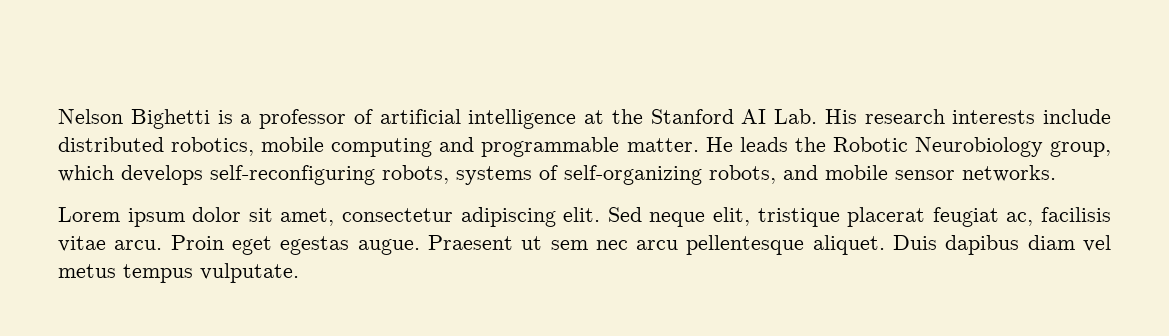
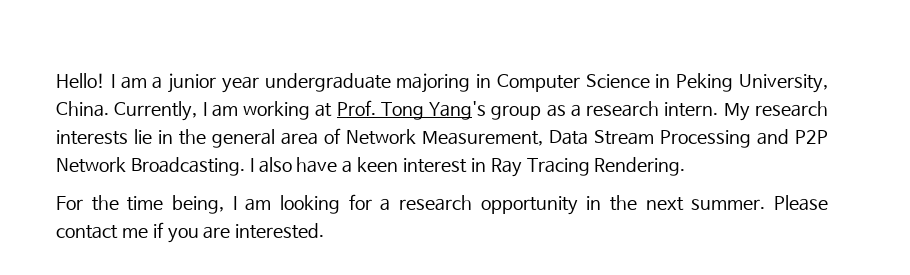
[58,109,1111,129] [58,137,1111,157] [58,165,1056,185] [58,207,1112,227] [58,235,1111,255] [58,263,299,283] Nelson Bighetti is a professor of artificial intelligence at the Stanford AI Lab. His research interests include distributed robotics, mobile computing and programmable matter. He leads the Robotic Neurobiology group, which develops self-reconfiguring robots, systems of self-organizing robots, and mobile sensor networks. // Lorem ipsum dolor sit amet, consectetur adipiscing elit. Sed neque elit, tristique placerat feugiat ac, facilisis vitae arcu. Proin eget egestas augue. Praesent ut sem nec arcu pellentesque aliquet. Duis dapibus diam vel metus tempus vulputate. -> [56,73,829,93] [56,100,829,121] [56,128,828,148] [56,157,686,177] [56,194,829,215] [56,222,325,243] Hello! I am a junior year undergraduate majoring in Computer Science in Peking University, China. Currently, I am working at Prof. Tong Yang's group as a research intern. My research interests lie in the general area of Network Measurement, Data Stream Processing and P2P Network Broadcasting. I also have a keen interest in Ray Tracing Rendering. // For the time being, I am looking for a research opportunity in the next summer. Please contact me if you are interested.

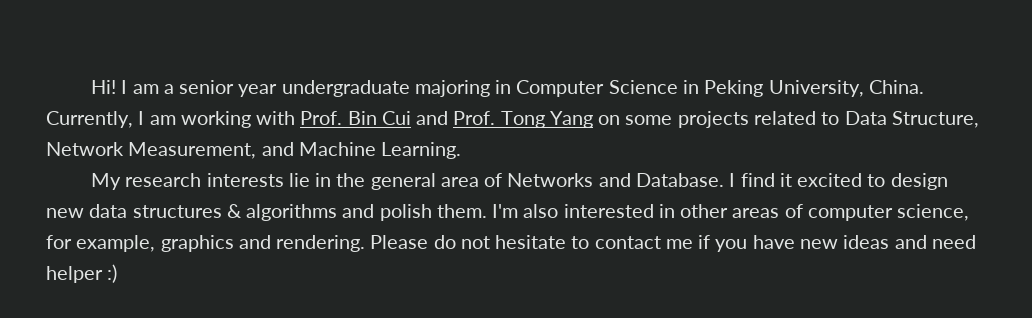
[56,73,105,88] Hello! -> [91,80,117,94] Hi!
[168,73,217,93] junior -> [179,80,235,94] senior
[315,100,719,120] at Prof. Tong Yang's group as a research intern. -> [256,111,979,128] [46,142,462,159] with Prof. Bin Cui and Prof. Tong Yang on some projects related to Data Structure, Network Measurement, and Machine Learning. //
[346,129,828,148] [56,157,686,177] [56,194,829,215] [56,222,325,243] Network Measurement, Data Stream Processing and P2P Network Broadcasting. I also have a keen interest in Ray Tracing Rendering. // For the time being, I am looking for a research opportunity in the next summer. Please contact me if you are interested. -> [507,173,948,190] [46,204,970,221] [46,235,976,252] [46,264,118,283] Networks and Database. I find it excited to design new data structures & algorithms and polish them. I'm also interested in other areas of computer science, for example, graphics and rendering. Please do not hesitate to contact me if you have new ideas and need helper :)

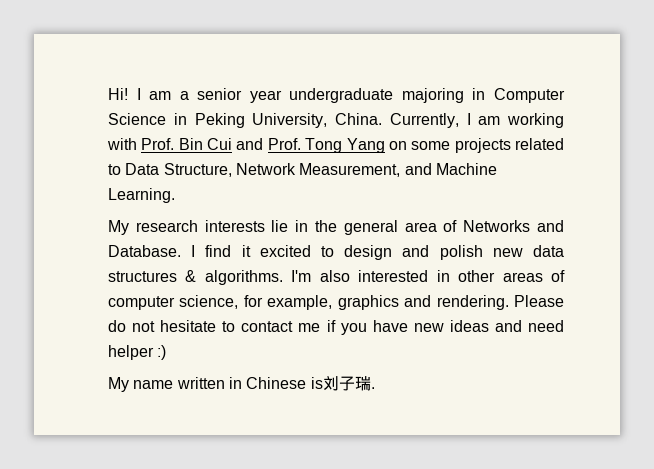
(948, 181) none -> [402,245,483,260] and polish
[246,204,487,221] algorithms and polish them. -> [204,270,283,285] algorithms.
(118, 273) none -> [108,376,375,392] // My name written in Chinese is刘子瑞.

